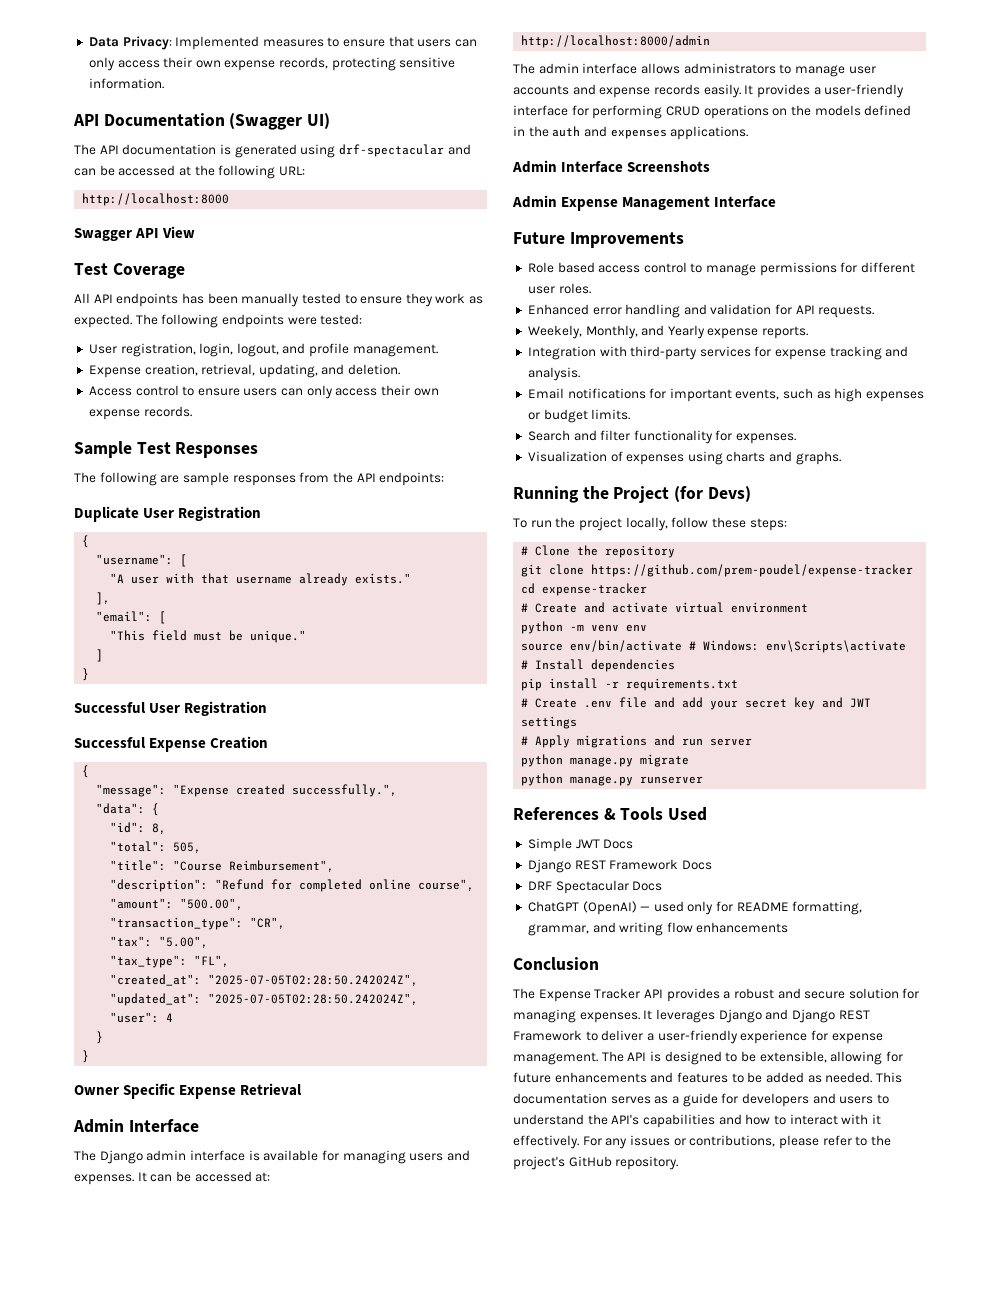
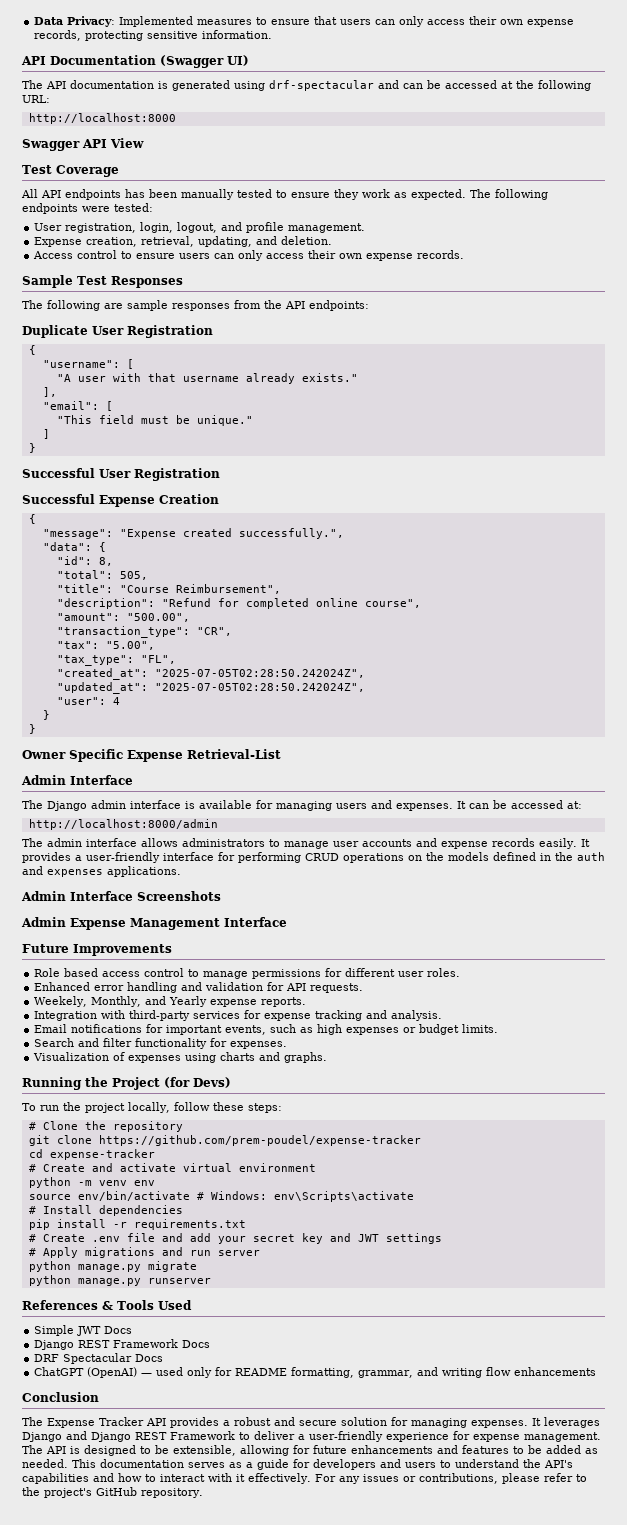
[240,1083,303,1096] Retrieval -> [187,749,281,759] Retrieval-List

